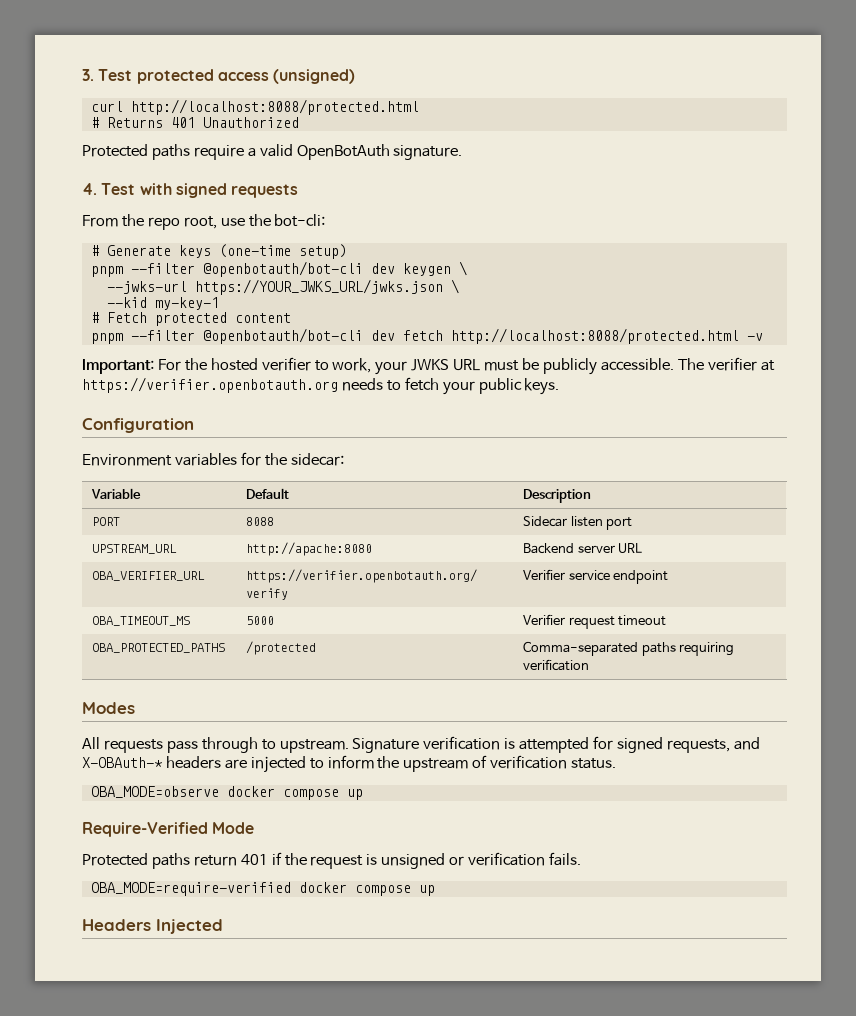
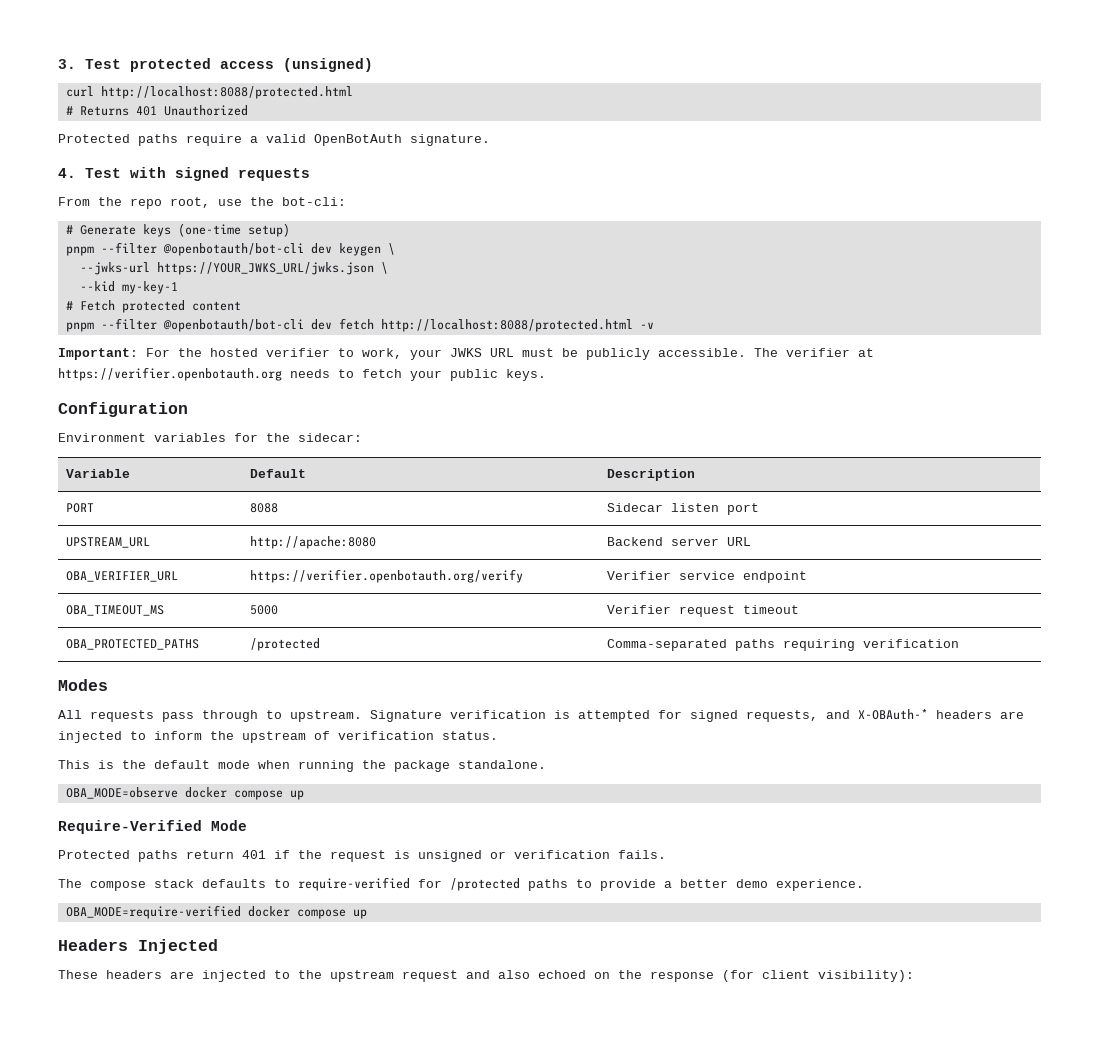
(617, 763) none -> [58,760,546,772] // This is the default mode when running the package standalone.
(582, 859) none -> [58,877,864,891] // The compose stack defaults to require-verified for /protected paths to provide a better demo experience.
(223, 926) none -> [58,970,914,982] // These headers are injected to the upstream request and also echoed on the response (for client visibility):

